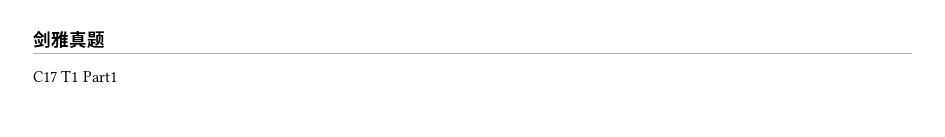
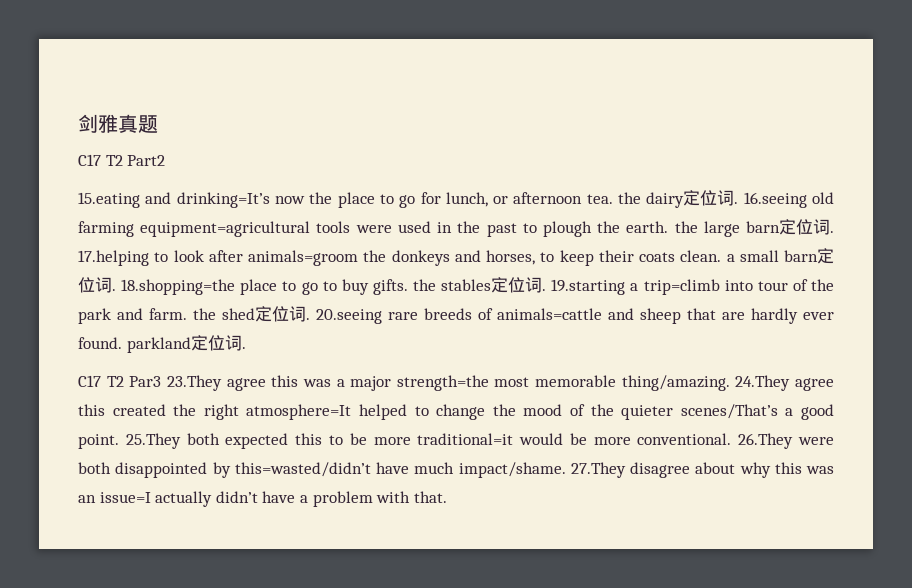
[61,70,117,82] T1 Part1 -> [105,155,166,166] [78,190,834,208] [78,219,834,237] [78,248,834,266] [78,277,834,295] [78,306,834,324] [78,335,246,353] [78,375,834,391] [78,404,835,420] [78,433,835,449] [78,462,834,478] [78,491,447,507] T2 Part2 // 15.eating and drinking=It’s now the place to go for lunch, or afternoon tea. the dairy定位词. 16.seeing old farming equipment=agricultural tools were used in the past to plough the earth. the large barn定位词. 17.helping to look after animals=groom the donkeys and horses, to keep their coats clean. a small barn定位词. 18.shopping=the place to go to buy gifts. the stables定位词. 19.starting a trip=climb into tour of the park and farm. the shed定位词. 20.seeing rare breeds of animals=cattle and sheep that are hardly ever found. parkland定位词. // C17 T2 Par3 23.They agree this was a major strength=the most memorable thing/amazing. 24.They agree this created the right atmosphere=It helped to change the mood of the quieter scenes/That’s a good point. 25.They both expected this to be more traditional=it would be more conventional. 26.They were both disappointed by this=wasted/didn’t have much impact/shame. 27.They disagree about why this was an issue=I actually didn’t have a problem with that.

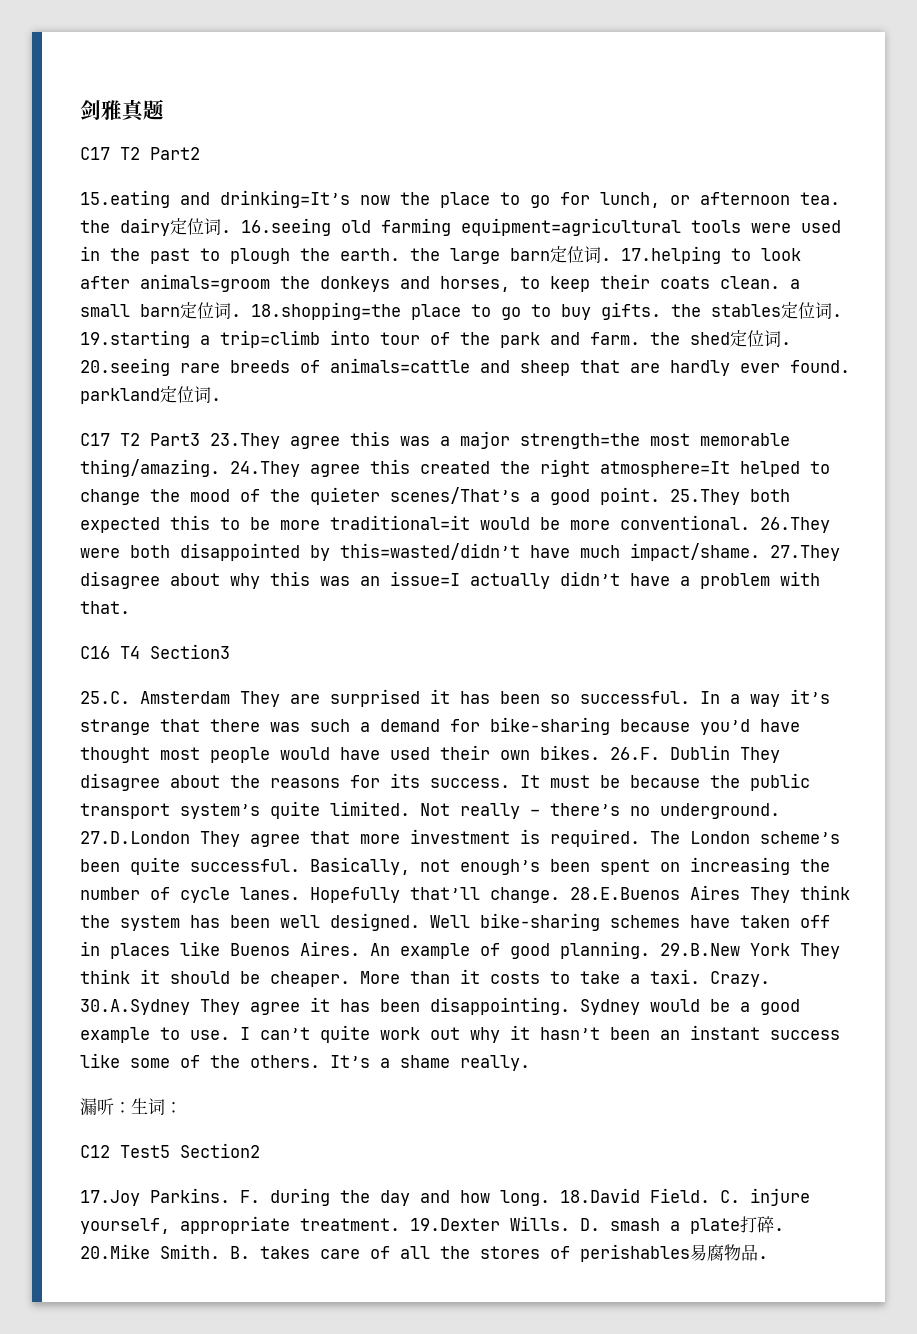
[129,376,162,387] Par3 -> [150,433,200,446] Part3
(447, 497) none -> [80,644,230,659] [80,689,830,707] [80,717,800,735] [80,745,780,763] [80,773,810,791] [80,801,780,819] [80,829,840,847] [80,857,830,875] [80,885,850,903] [80,913,830,931] [80,941,840,959] [80,969,770,987] [80,997,800,1015] [80,1025,840,1043] [80,1053,530,1071] [80,1098,182,1115] [80,1143,260,1158] [80,1188,810,1206] [80,1216,784,1234] [80,1244,768,1262] // C16 T4 Section3 // 25.C. Amsterdam They are surprised it has been so successful. In a way it’s strange that there was such a demand for bike-sharing because you’d have thought most people would have used their own bikes. 26.F. Dublin They disagree about the reasons for its success. It must be because the public transport system’s quite limited. Not really – there’s no underground. 27.D.London They agree that more investment is required. The London scheme’s been quite successful. Basically, not enough’s been spent on increasing the number of cycle lanes. Hopefully that’ll change. 28.E.Buenos Aires They think the system has been well designed. Well bike-sharing schemes have taken off in places like Buenos Aires. An example of good planning. 29.B.New York They think it should be cheaper. More than it costs to take a taxi. Crazy. 30.A.Sydney They agree it has been disappointing. Sydney would be a good example to use. I can’t quite work out why it hasn’t been an instant success like some of the others. It’s a shame really. // 漏听：生词： // C12 Test5 Section2 // 17.Joy Parkins. F. during the day and how long. 18.David Field. C. injure yourself, appropriate treatment. 19.Dexter Wills. D. smash a plate打碎. 20.Mike Smith. B. takes care of all the stores of perishables易腐物品.

